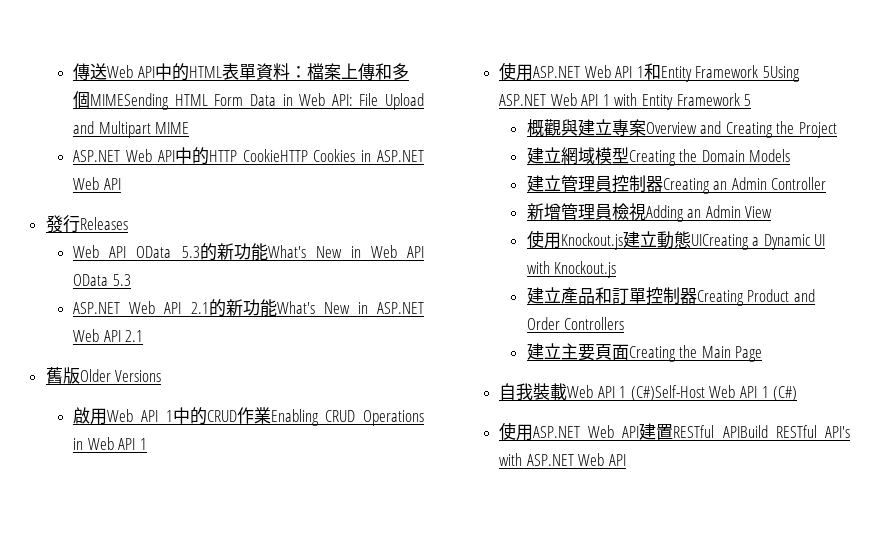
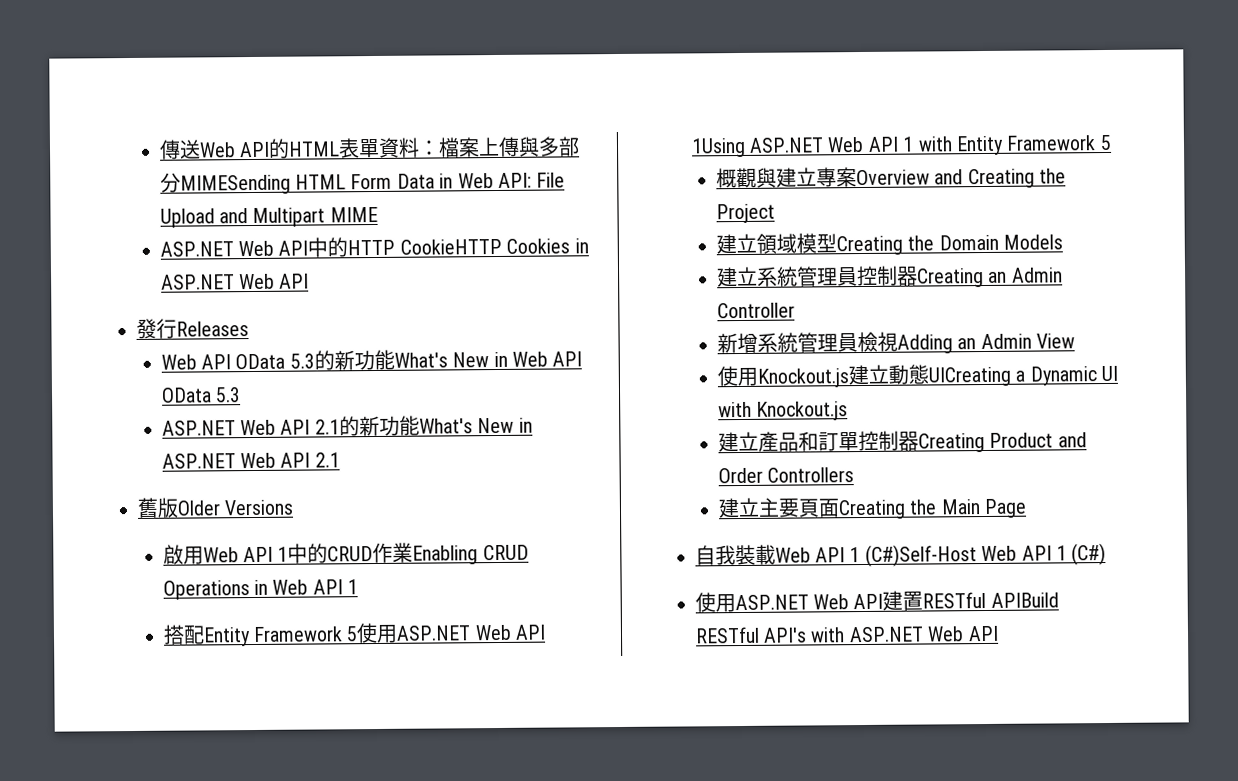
[154,63,172,80] 中 -> (270, 149) none
[374,63,409,80] [73,91,91,108] 和多個 -> [517,136,580,157] [159,172,181,193] 與多部分
[499,62,801,82] 使用ASP.NET Web API 1和Entity Framework 5Using -> [162,622,547,647] [690,137,746,158] 搭配Entity Framework 5使用ASP.NET Web API 1Using
[560,147,578,165] 網 -> [756,233,778,254] 領
(561, 183) none -> [756,266,799,287] 系統
(561, 211) none -> [757,332,799,353] 系統

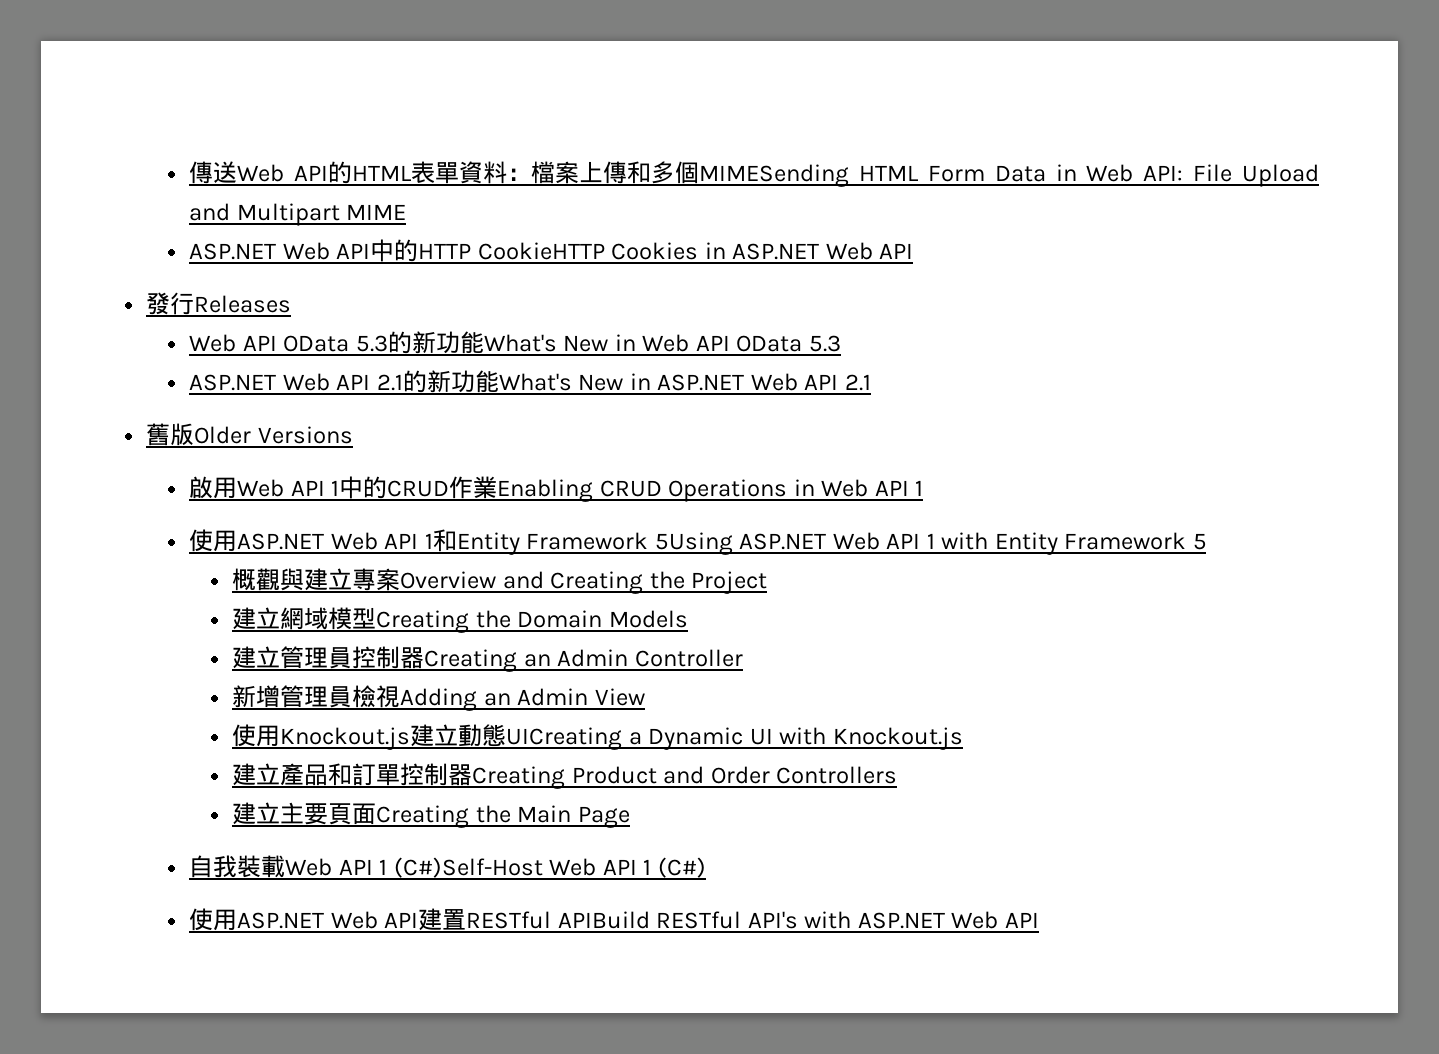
[517,136,580,157] [159,172,181,193] 與多部分 -> [627,161,700,184] 和多個
[162,622,547,647] [690,137,746,158] 搭配Entity Framework 5使用ASP.NET Web API 1Using -> [189,529,733,555] 使用ASP.NET Web API 1和Entity Framework 5Using
[756,233,778,254] 領 -> [280,607,305,630] 網
[756,266,799,287] 系統 -> (281, 657) none
[757,332,799,353] 系統 -> (281, 696) none

